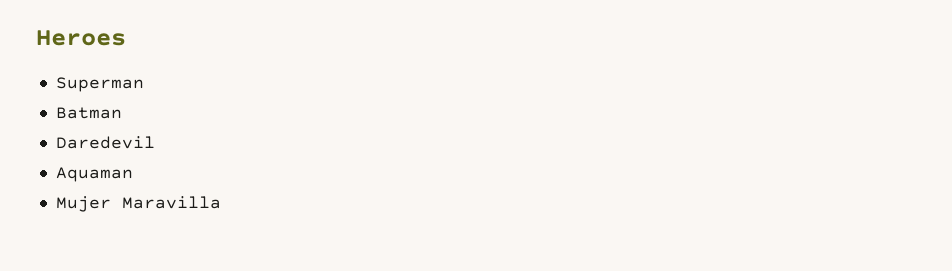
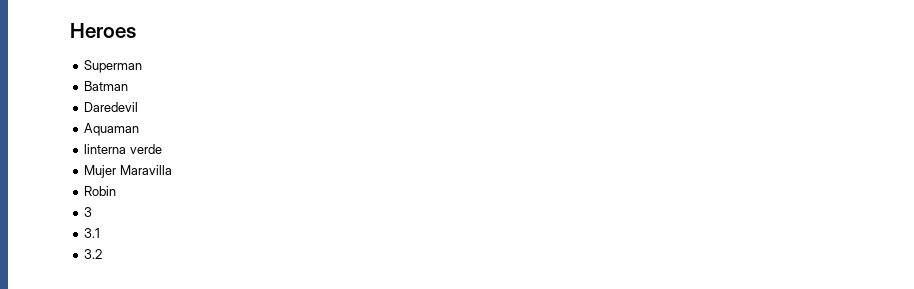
(133, 174) none -> [84,144,162,154] // linterna verde
(221, 202) none -> [84,186,117,196] [84,207,93,217] [84,228,101,238] [84,249,103,259] // Robin // 3 // 3.1 // 3.2

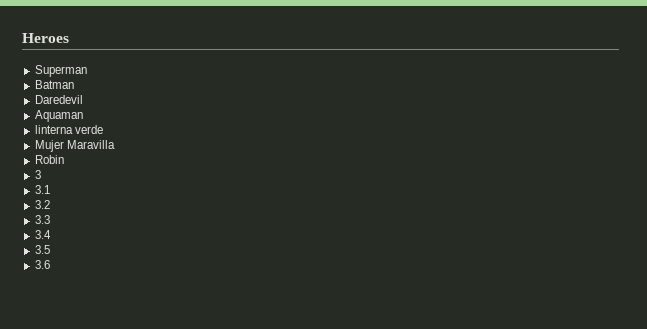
(103, 254) none -> [34,215,50,224] [34,230,51,239] [34,245,50,254] [34,260,50,269] // 3.3 // 3.4 // 3.5 // 3.6

